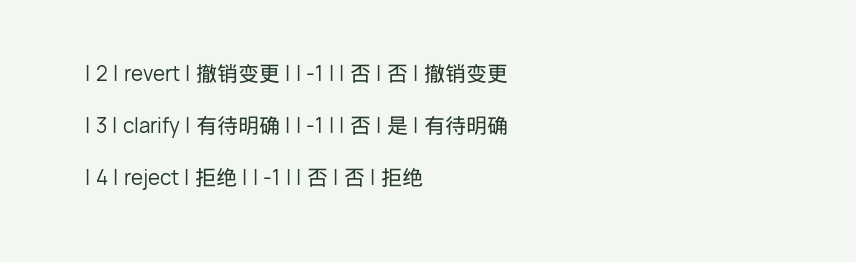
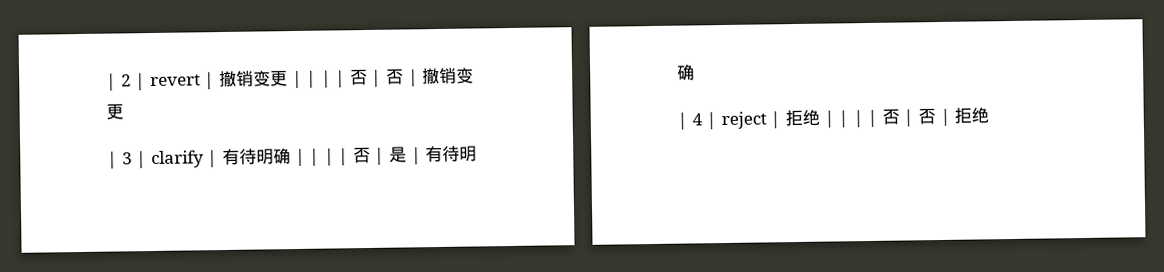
[306,65,324,81] -1 -> (318, 79) none
[306,117,324,133] -1 -> (321, 157) none
[263,169,281,185] -1 -> (850, 119) none

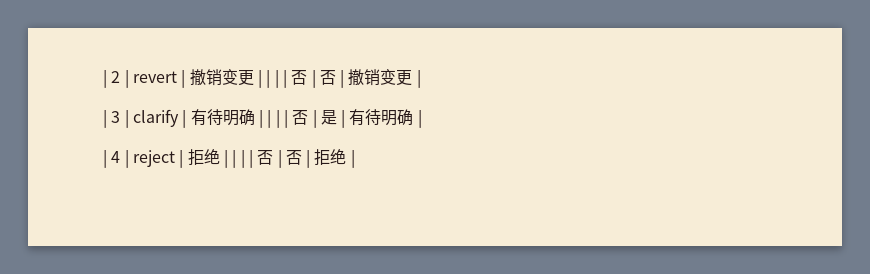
(124, 111) none -> [416,70,421,88] |
(695, 72) none -> [417,110,422,128] |
(990, 115) none -> [350,150,355,168] |

